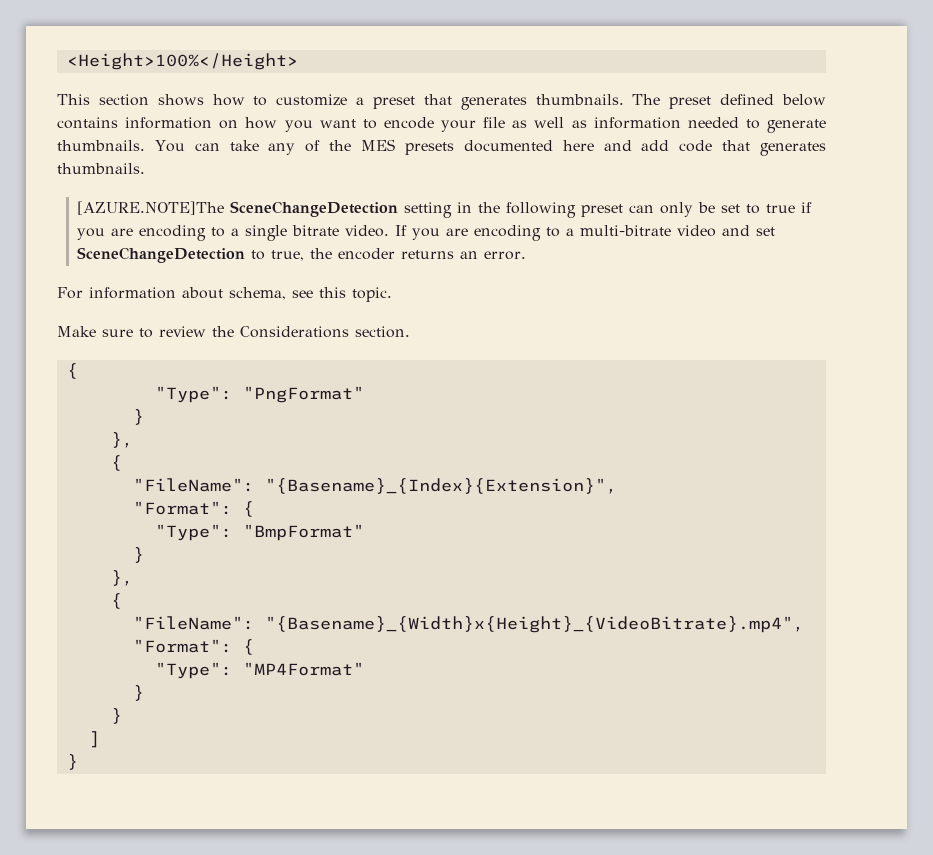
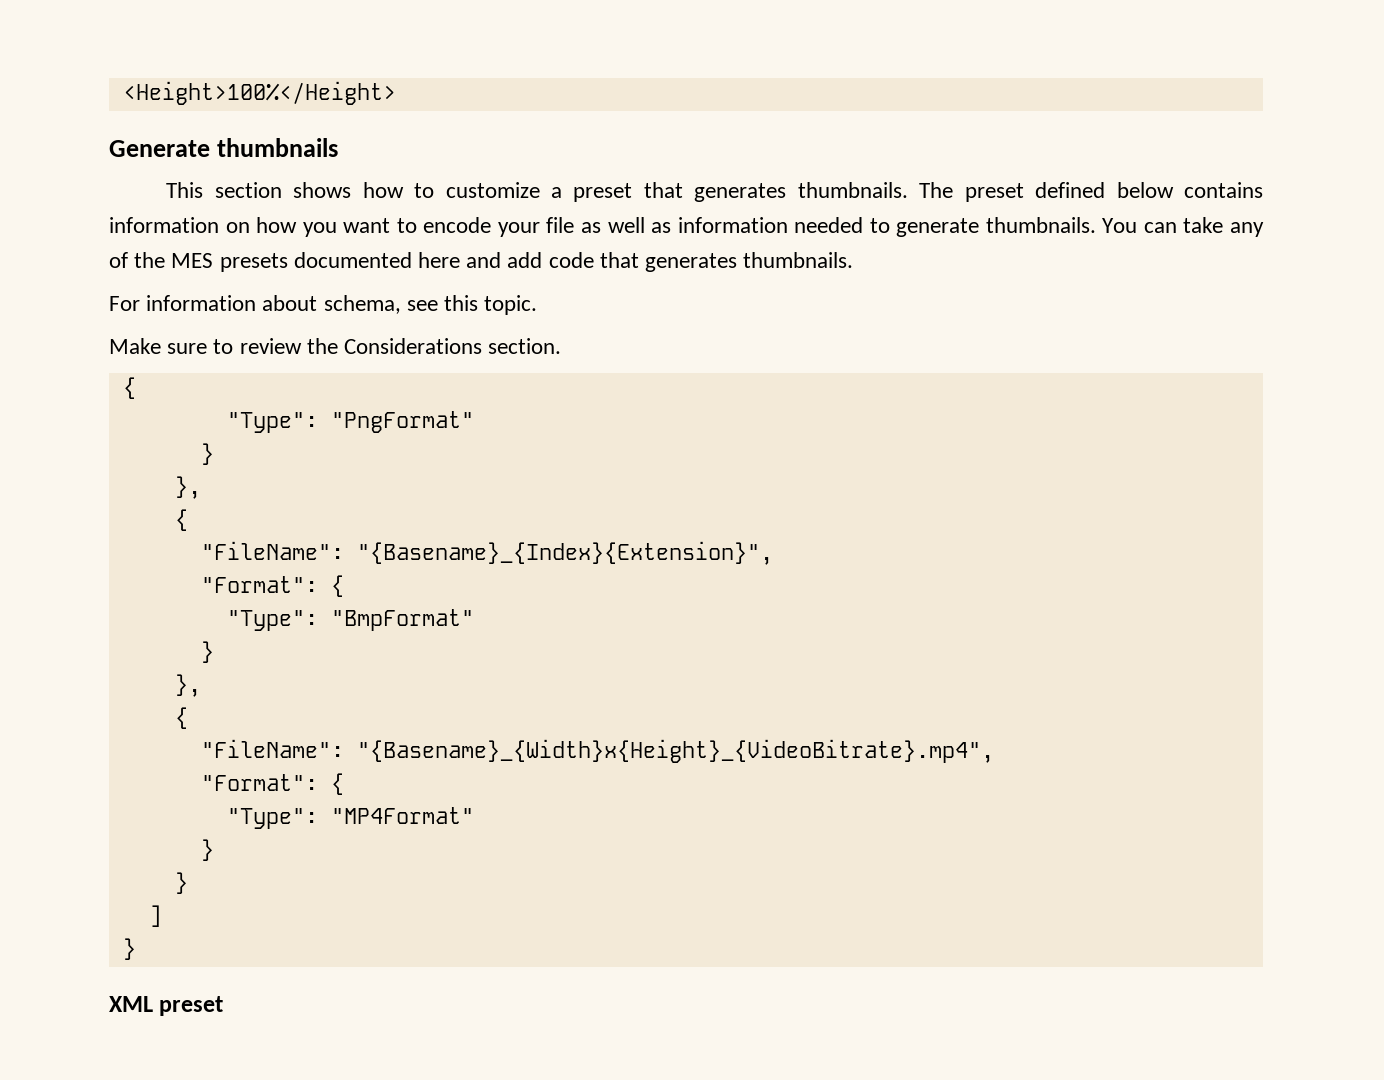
(298, 61) none -> [109,138,338,157] // Generate thumbnails
[77,201,813,218] [77,225,776,241] [77,247,527,263] // [AZURE.NOTE]The SceneChangeDetection setting in the following preset can only be set to true if you are encoding to a single bitrate video. If you are encoding to a multi-bitrate video and set SceneChangeDetection to true, the encoder returns an error. -> (854, 260) none
(78, 762) none -> [109,996,224,1016] // XML preset

